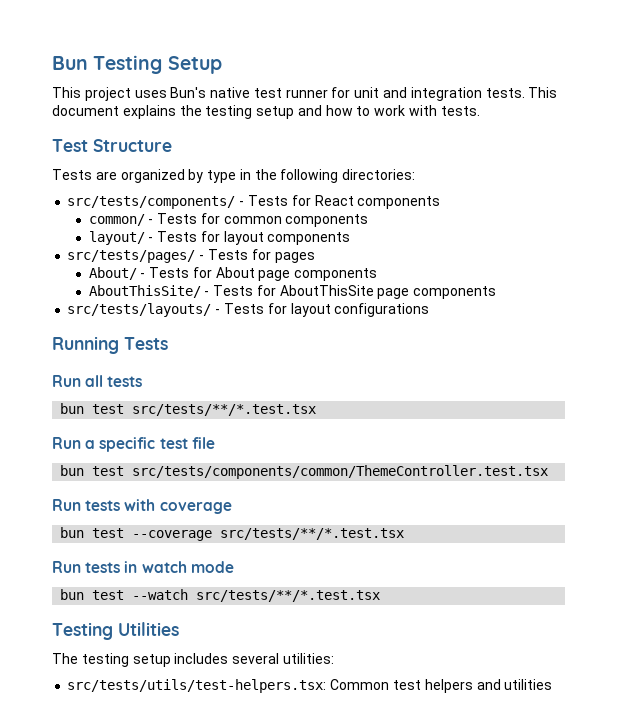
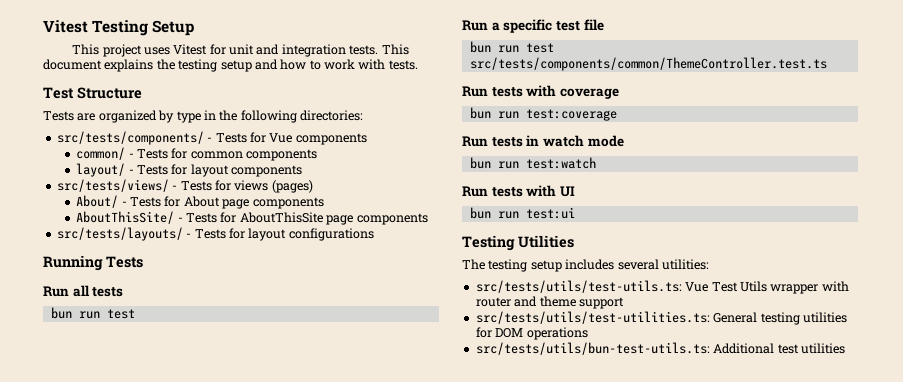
[52,56,88,70] Bun -> [43,20,88,33] Vitest
[170,87,328,98] Bun's native test runner -> [173,44,208,55] Vitest
[314,195,354,206] React -> [269,133,293,143] Vue
[67,249,315,263] src/tests/pages/ - Tests for pages -> [56,179,313,193] src/tests/views/ - Tests for views (pages)
[92,404,317,416] test src/tests/**/*.test.tsx -> [78,309,135,319] run test
[92,465,549,479] test src/tests/components/common/ThemeController.test.tsx -> [497,43,554,53] [469,57,827,71] run test src/tests/components/common/ThemeController.test.ts
[92,528,405,541] test --coverage src/tests/**/*.test.tsx -> [497,109,617,121] run test:coverage
[92,589,381,602] test --watch src/tests/**/*.test.tsx -> [497,157,596,169] [462,185,575,197] [469,207,575,219] run test:watch // Run tests with UI // bun run test:ui
[67,679,501,693] src/tests/utils/test-helpers.tsx: Common test helpers and -> [475,280,849,294] [475,296,624,309] [475,311,847,325] [475,327,588,340] [475,342,799,355] src/tests/utils/test-utils.ts: Vue Test Utils wrapper with router and theme support // src/tests/utils/test-utilities.ts: General testing utilities for DOM operations // src/tests/utils/bun-test-utils.ts: Additional test

